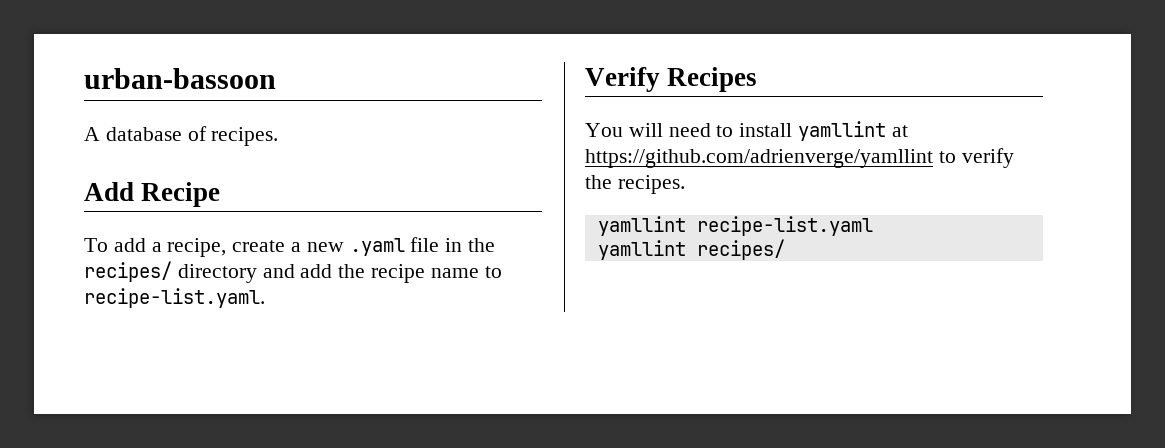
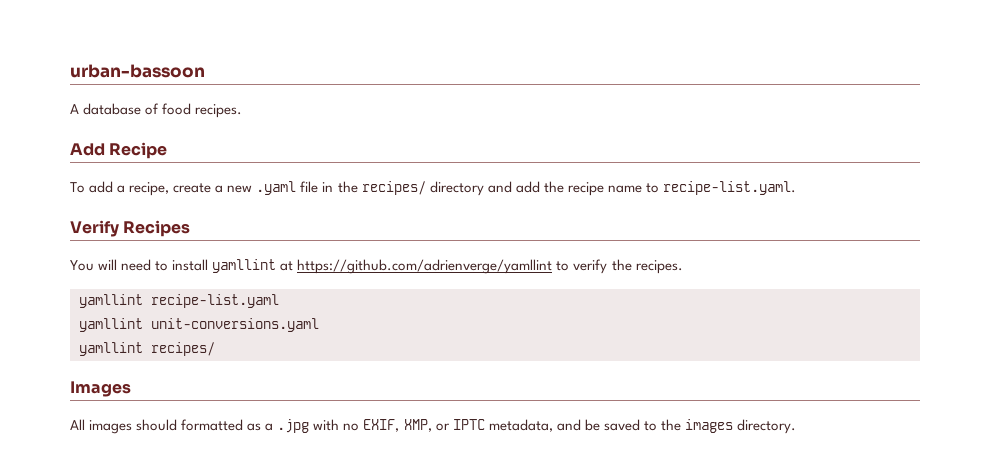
(207, 133) none -> [162,103,192,115] food
(873, 226) none -> [79,318,319,332] // yamllint unit-conversions.yaml
(785, 249) none -> [70,381,131,397] [70,419,796,434] // Images // All images should formatted as a .jpg with no EXIF, XMP, or IPTC metadata, and be saved to the images directory.

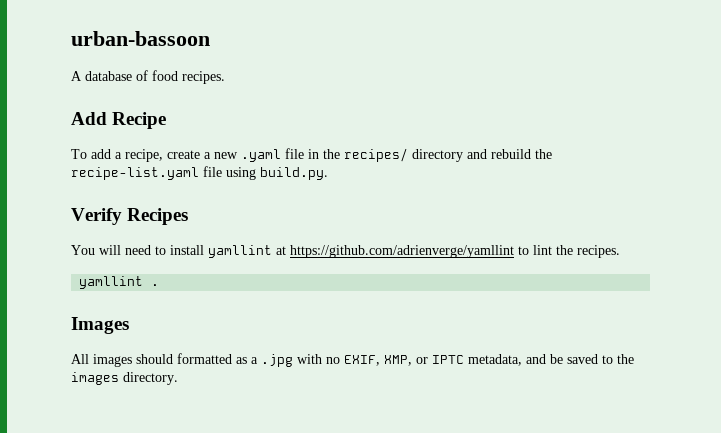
[515,181,796,196] add the recipe name to recipe-list.yaml. -> [491,149,552,159] [71,166,328,180] rebuild the recipe-list.yaml file using build.py.
[573,259,608,274] verify -> [533,245,552,255] lint
[151,294,279,308] [79,318,319,332] [79,342,215,356] recipe-list.yaml // yamllint unit-conversions.yaml // yamllint recipes/ -> [151,284,160,286] .

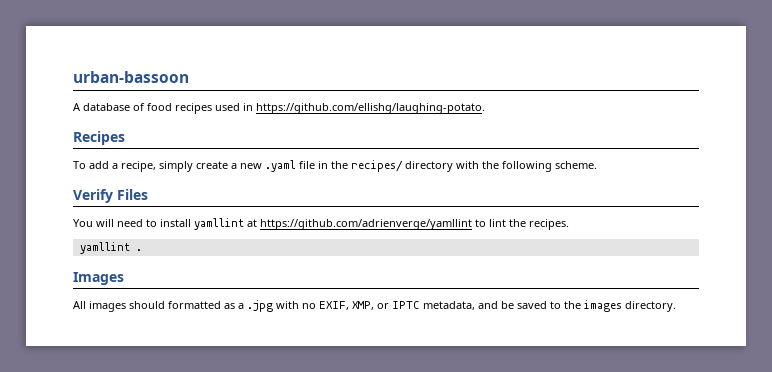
[182,71,225,84] [71,112,167,129] recipes. // Add Recipe -> [175,103,485,114] [73,131,125,145] recipes used in https://github.com/ellishg/laughing-potato. // Recipes
(163, 155) none -> [159,161,193,172] simply
[467,149,552,159] [71,166,328,180] and rebuild the recipe-list.yaml file using build.py. -> [456,161,597,172] with the following scheme.
[127,208,189,225] Recipes -> [117,189,148,200] Files

